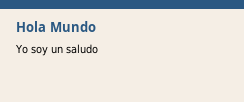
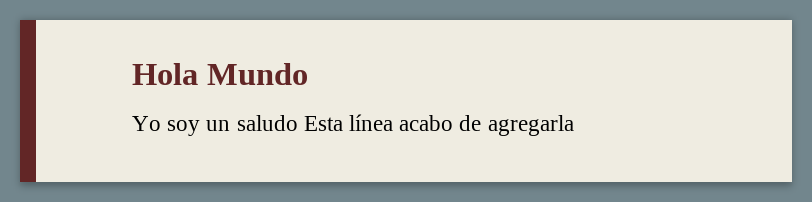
(98, 49) none -> [303,114,574,136] Esta línea acabo de agregarla

